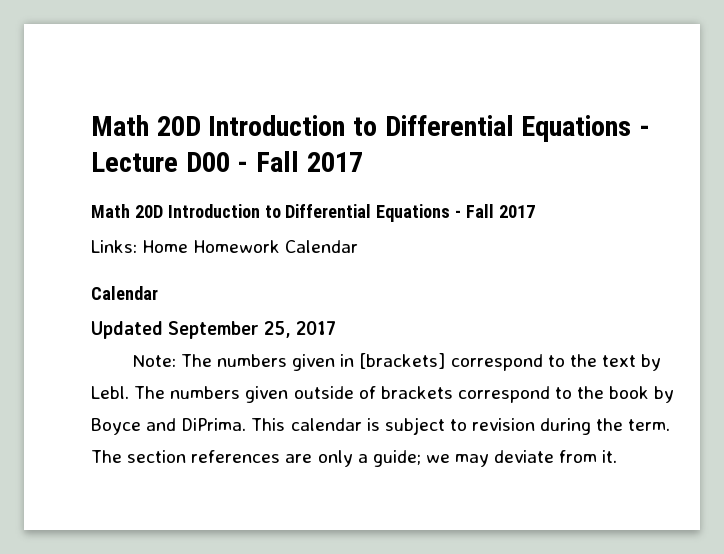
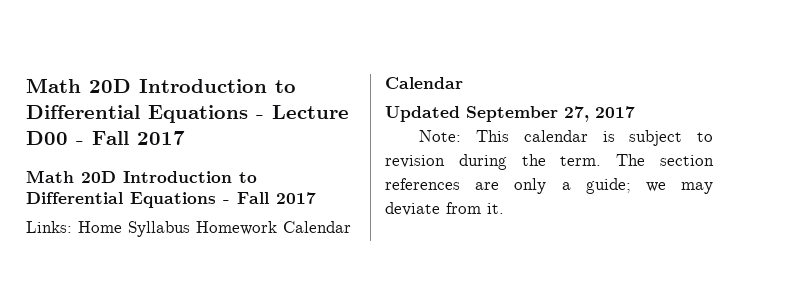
(189, 246) none -> [128,221,190,237] Syllabus
[264,321,292,338] 25, -> [564,106,589,122] 27,
[180,353,662,371] [91,386,675,403] [91,418,247,435] The numbers given in [brackets] correspond to the text by Lebl. The numbers given outside of brackets correspond to the book by Boyce and DiPrima. -> (462, 136) none

